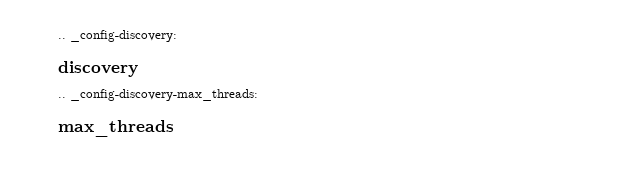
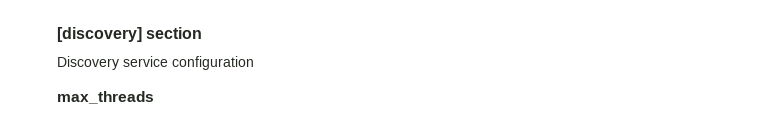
[58,30,177,42] [58,61,138,77] [58,89,258,101] .. _config-discovery: // discovery // .. _config-discovery-max_threads: -> [57,27,203,42] [57,56,254,70] [discovery] section // Discovery service configuration

